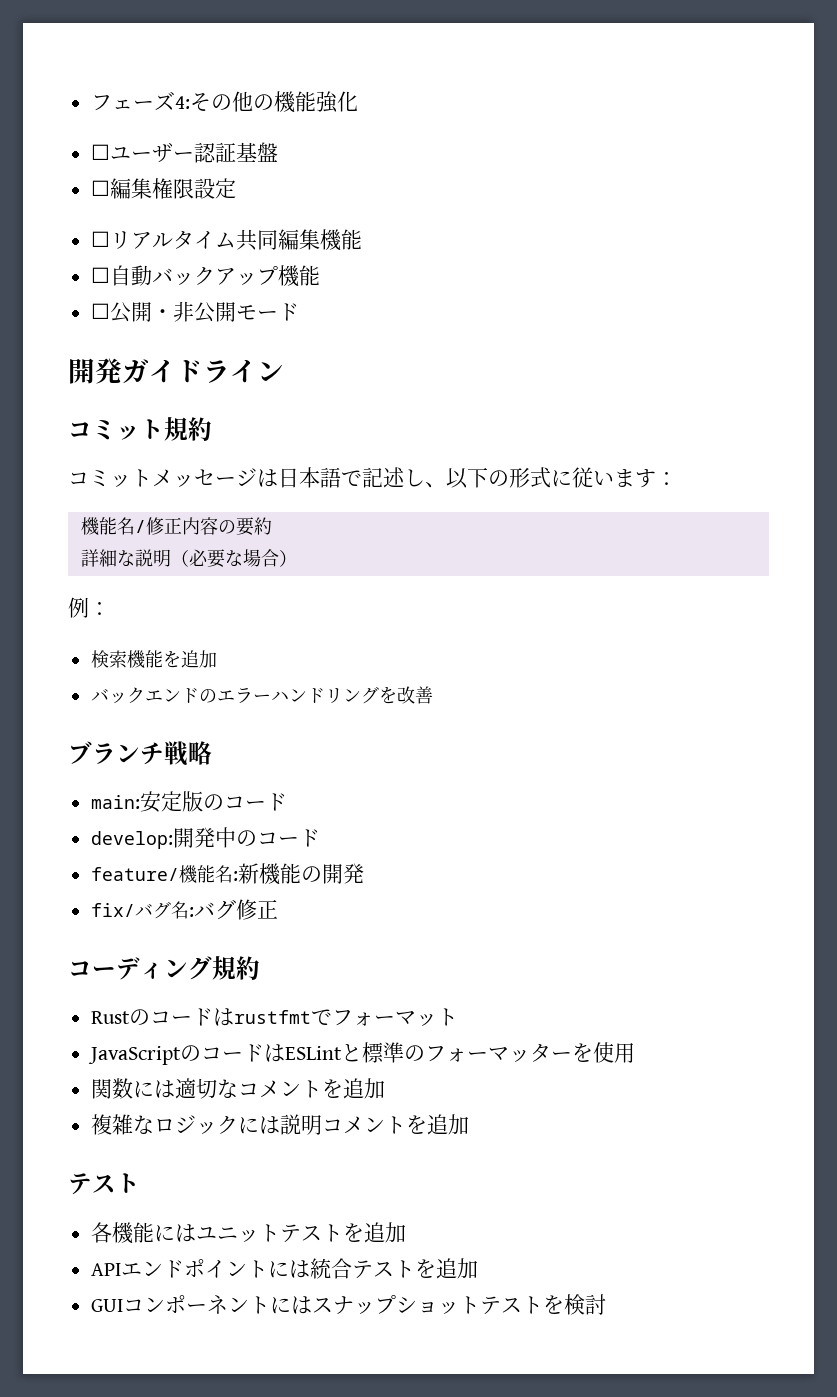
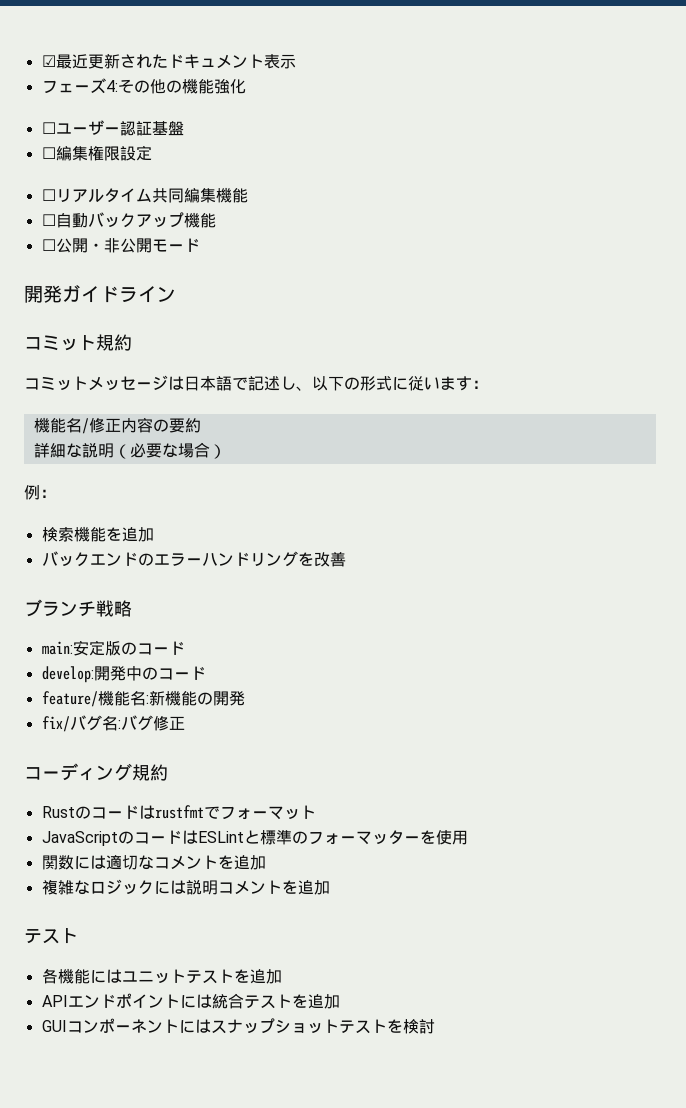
(91, 103) none -> [41,53,296,69] ☑最近更新されたドキュメント表示 //

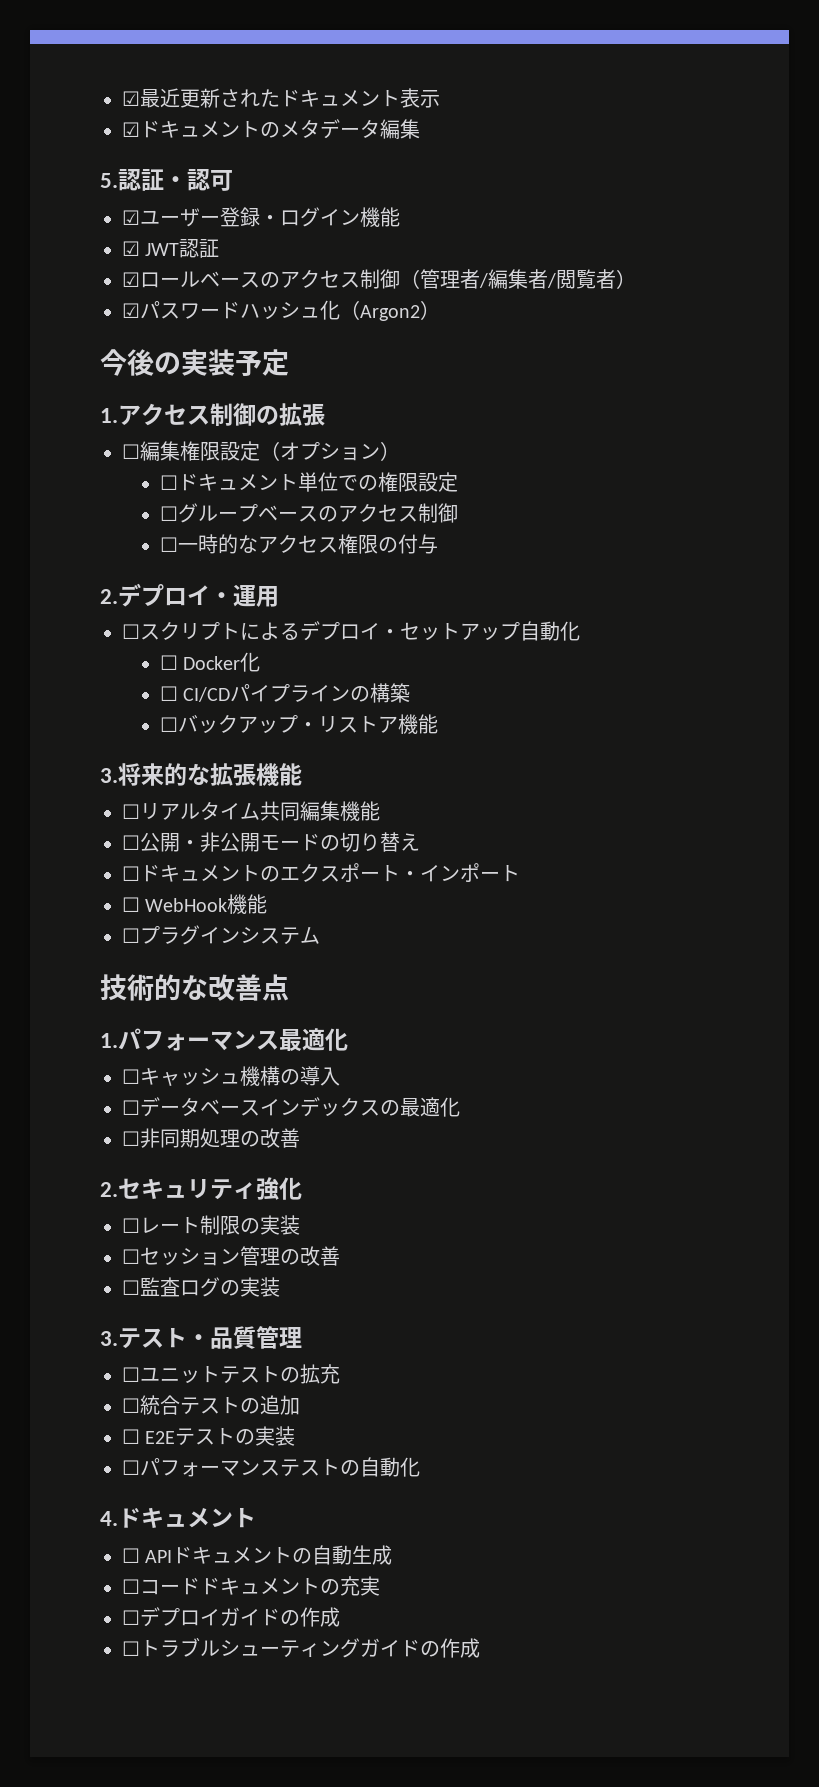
[41,78,246,94] [41,120,184,136] [41,145,152,161] フェーズ4:その他の機能強化 // ☐ユーザー認証基盤 // ☐編集権限設定 -> [122,119,420,139] [100,169,233,191] [122,207,400,227] [122,239,220,258] [122,269,636,289] [122,300,440,321] [100,349,289,376] [100,403,325,426] [122,441,400,461] [159,472,458,492] [159,503,458,523] [159,534,438,554] [100,583,279,607] [122,621,580,641] [159,652,261,672] [159,683,411,703] [159,714,438,734] [100,763,302,786] ☑ドキュメントのメタデータ編集 // 5.認証・認可 // ☑ユーザー登録・ログイン機能 // ☑ JWT認証 // ☑ロールベースのアクセス制御（管理者/編集者/閲覧者） // ☑パスワードハッシュ化（Argon2） // 今後の実装予定 // 1.アクセス制御の拡張 // ☐編集権限設定（オプション） // ☐ドキュメント単位での権限設定 // ☐グループベースのアクセス制御 // ☐一時的なアクセス権限の付与 // 2.デプロイ・運用 // ☐スクリプトによるデプロイ・セットアップ自動化 // ☐ Docker化 // ☐ CI/CDパイプラインの構築 // ☐バックアップ・リストア機能 // 3.将来的な拡張機能
[41,212,216,228] // ☐自動バックアップ機能 -> (380, 811) none
[24,285,176,303] [24,334,132,351] [24,375,488,391] [33,417,201,434] [33,442,226,459] [24,485,56,500] [41,526,154,542] [41,551,346,567] [24,599,132,617] [41,640,185,656] [41,666,206,683] [41,690,245,707] [41,715,185,732] [24,763,168,781] [41,805,316,820] [41,829,468,846] [41,854,266,870] [41,879,330,895] [24,928,78,944] [41,968,282,984] [41,993,212,1008] // 開発ガイドライン // コミット規約 // コミットメッセージは日本語で記述し、以下の形式に従います： // 機能名/修正内容の要約 // 詳細な説明（必要な場合） // 例： // 検索機能を追加 // バックエンドのエラーハンドリングを改善 // ブランチ戦略 // main:安定版のコード // develop:開発中のコード // feature/機能名:新機能の開発 // fix/バグ名:バグ修正 // コーディング規約 // Rustのコードはrustfmtでフォーマット // JavaScriptのコードはESLintと標準のフォーマッターを使用 // 関数には適切なコメントを追加 // 複雑なロジックには説明コメントを追加 // テスト // 各機能にはユニットテストを追加 // APIエンドポイントには -> [320,832,420,852] [122,863,520,882] [122,894,268,914] [122,925,320,945] [100,974,289,1001] [100,1028,348,1051] [122,1066,340,1086] [122,1097,460,1117] [122,1128,300,1148] [100,1177,302,1200] [122,1215,300,1235] [122,1246,340,1266] [122,1277,280,1297] [100,1326,302,1349] [122,1364,340,1384] [122,1398,140,1413] の切り替え // ☐ドキュメントのエクスポート・インポート // ☐ WebHook機能 // ☐プラグインシステム // 技術的な改善点 // 1.パフォーマンス最適化 // ☐キャッシュ機構の導入 // ☐データベースインデックスの最適化 // ☐非同期処理の改善 // 2.セキュリティ強化 // ☐レート制限の実装 // ☐セッション管理の改善 // ☐監査ログの実装 // 3.テスト・品質管理 // ☐ユニットテストの拡充 // ☐
[291,994,340,1009] [41,1018,435,1034] を追加 // GUIコンポーネントにはスナップショットテストを検討 -> [240,1395,300,1415] [122,1426,296,1446] [122,1457,420,1477] [100,1507,256,1528] [122,1545,393,1565] [122,1576,380,1596] [122,1607,340,1627] [122,1637,480,1658] の追加 // ☐ E2Eテストの実装 // ☐パフォーマンステストの自動化 // 4.ドキュメント // ☐ APIドキュメントの自動生成 // ☐コードドキュメントの充実 // ☐デプロイガイドの作成 // ☐トラブルシューティングガイドの作成

